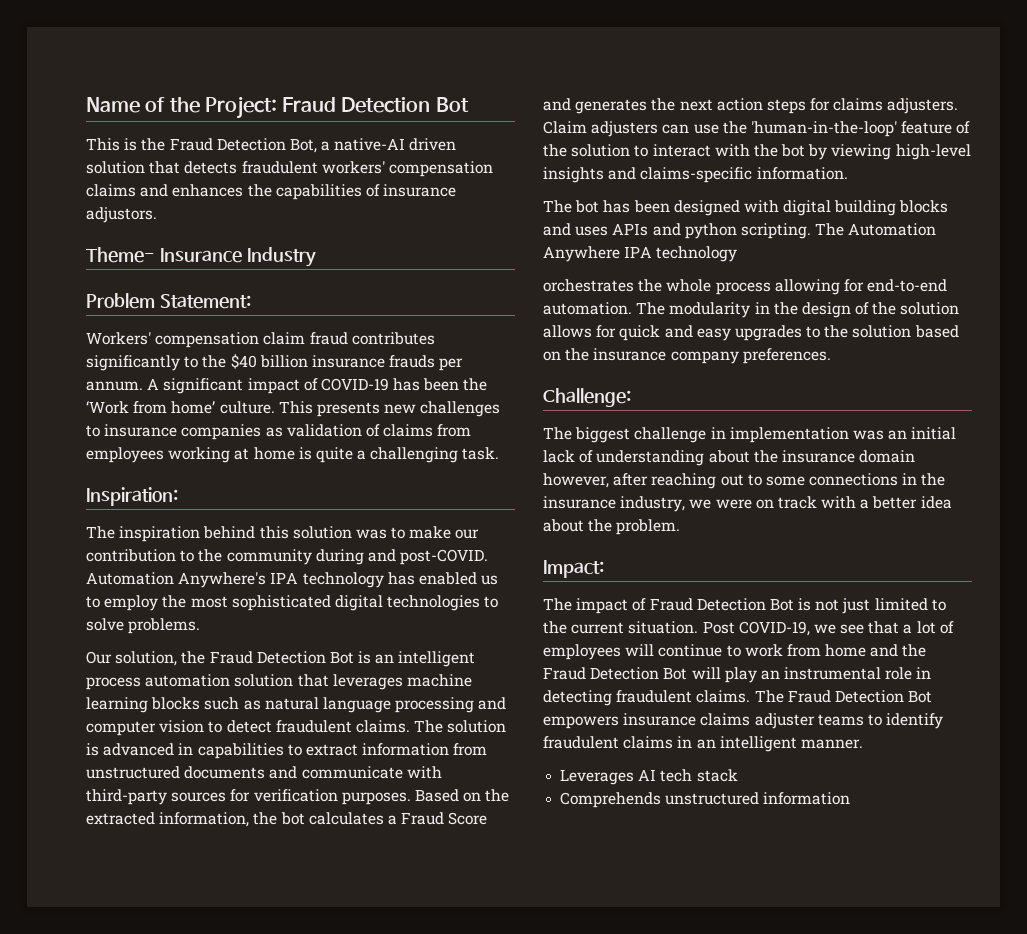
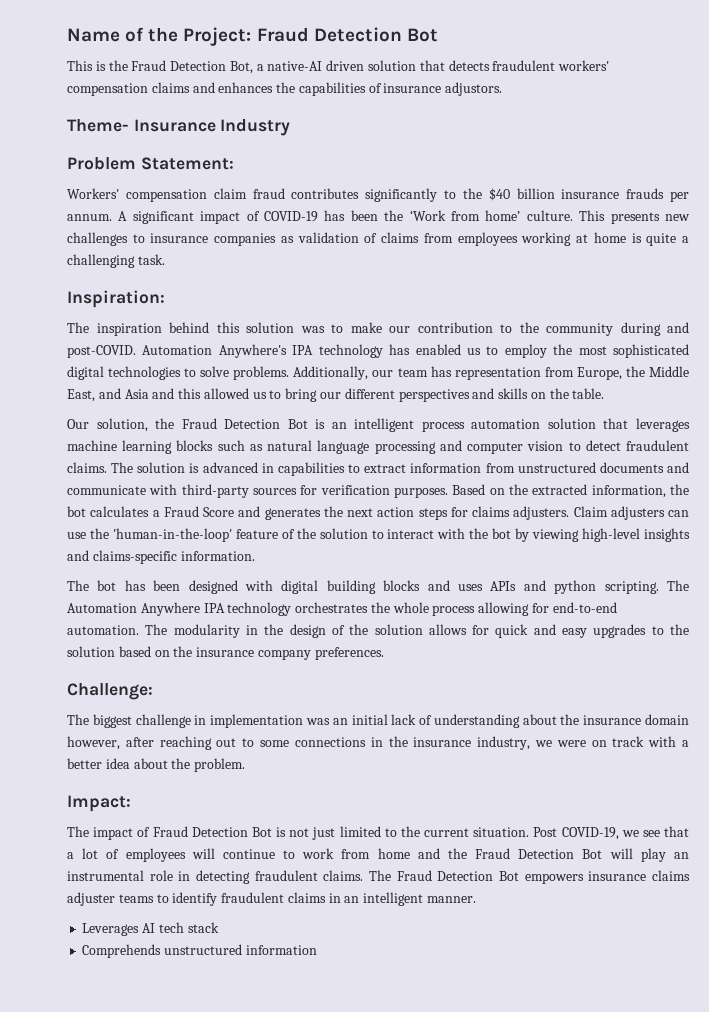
(201, 626) none -> [293,366,690,380] [67,388,605,402] Additionally, our team has representation from Europe, the Middle East, and Asia and this allowed us to bring our different perspectives and skills on the table.
(738, 254) // -> (292, 609) none

